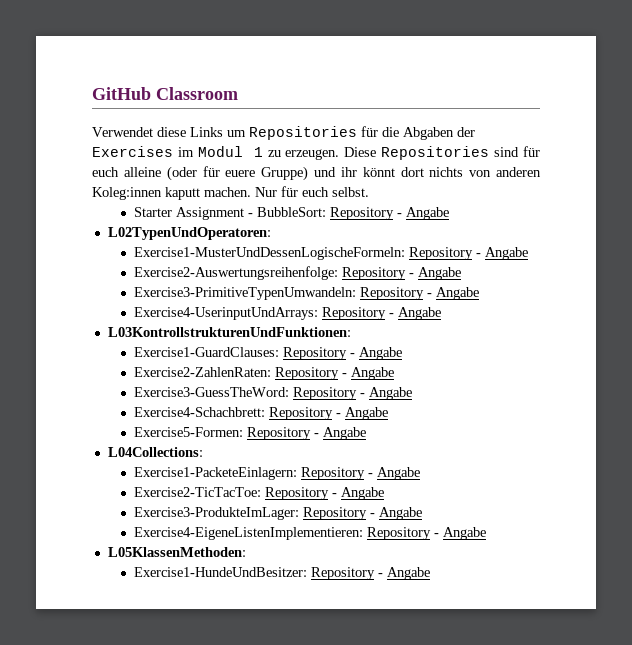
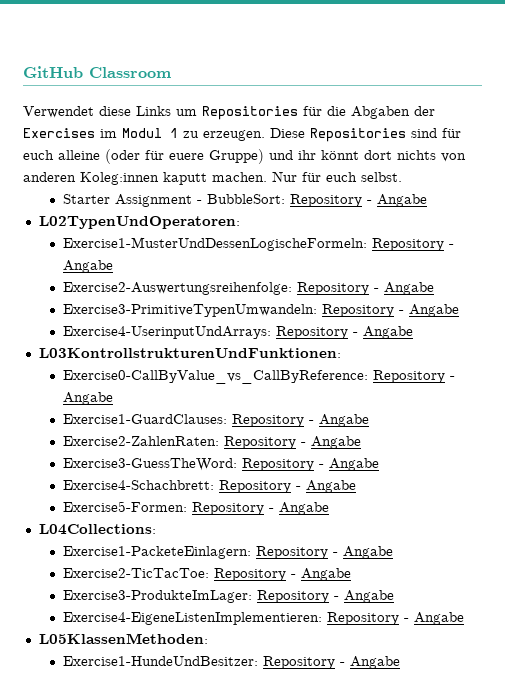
(351, 332) none -> [62,370,455,384] [62,392,113,405] // Exercise0-CallByValue_vs_CallByReference: Repository - Angabe

